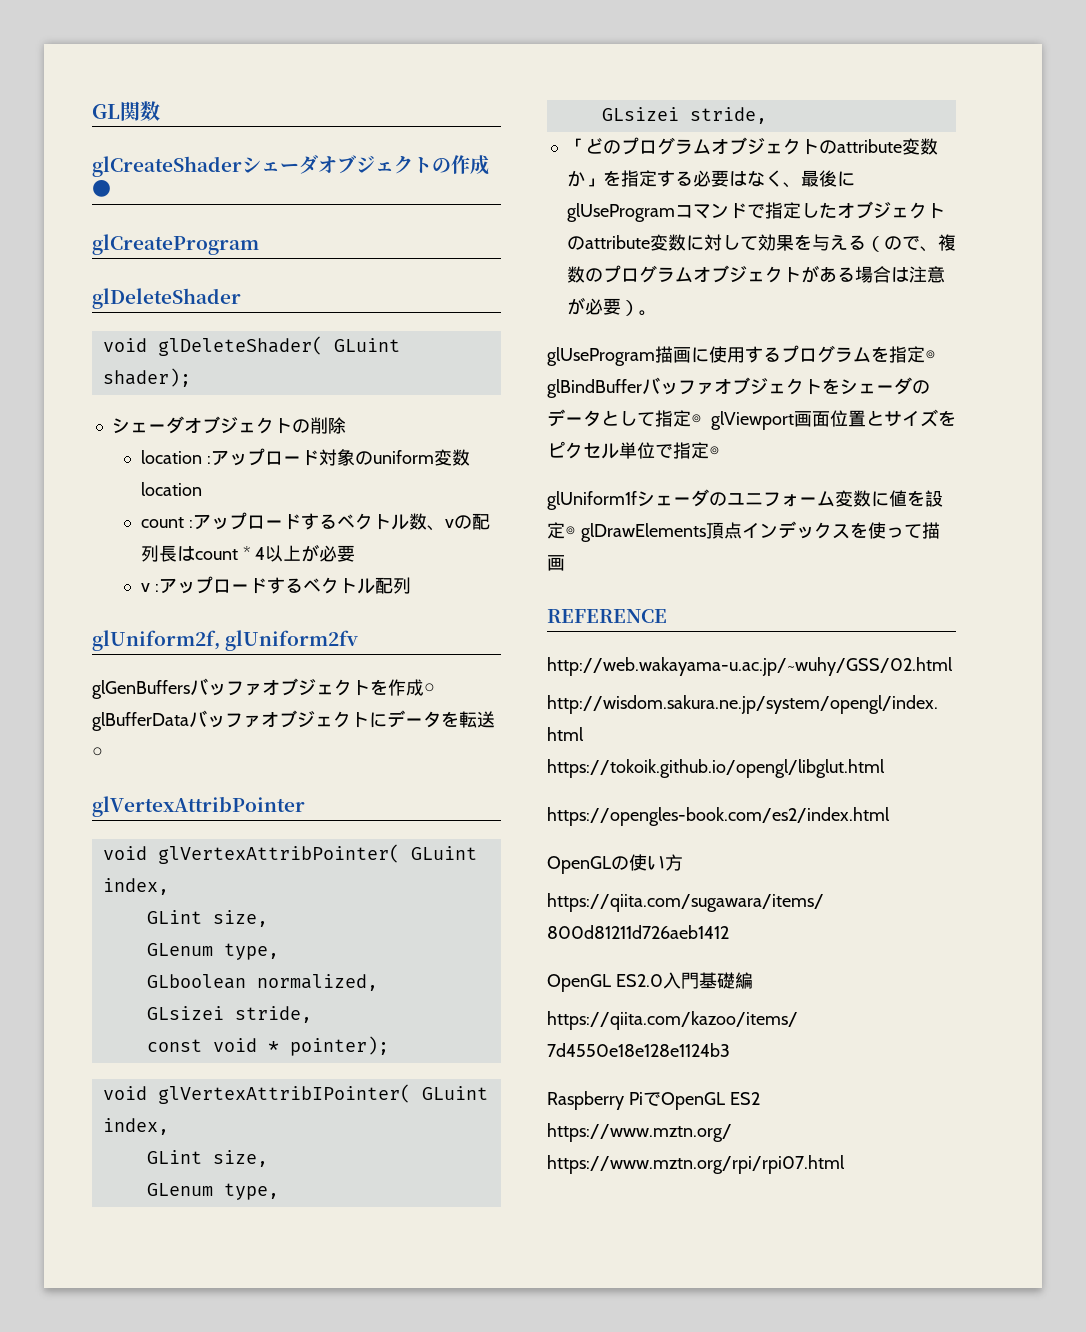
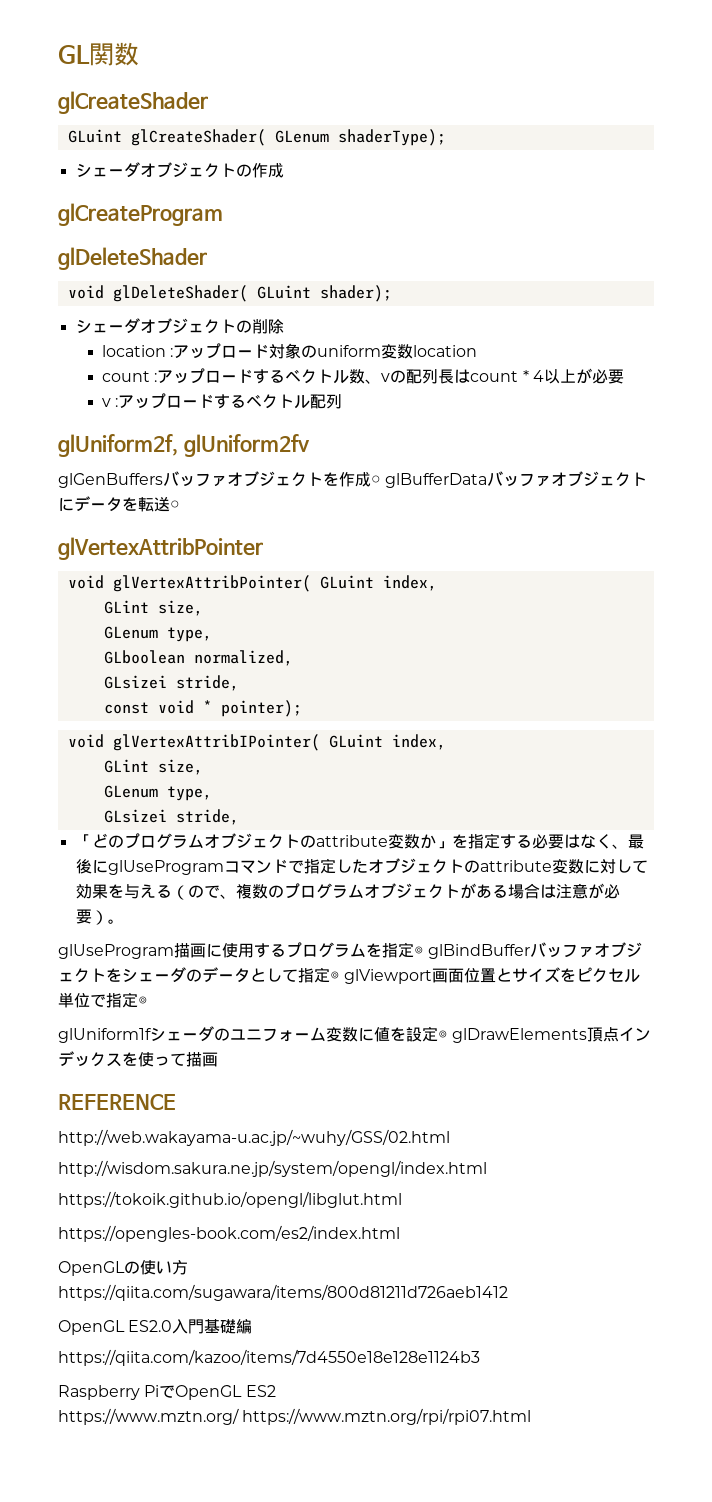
(242, 166) none -> [67,129,446,146] // GLuint glCreateShader( GLenum shaderType); //
[92,180,111,197] ● -> (284, 170) none

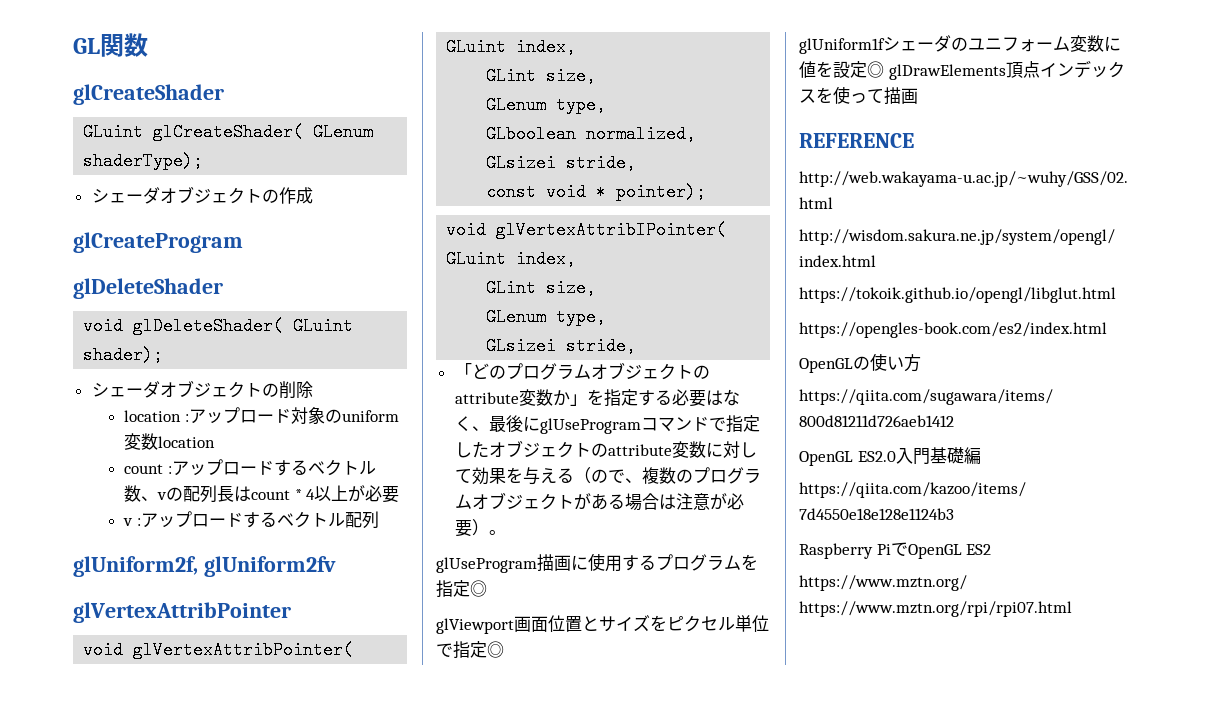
[58,471,648,488] [58,496,180,512] // glGenBuffersバッファオブジェクトを作成○ glBufferDataバッファオブジェクトにデータを転送○ -> (336, 566) none
[428,942,643,959] [58,967,340,983] glBindBufferバッファオブジェクトをシェーダのデータとして指定◎ -> (487, 588) //

